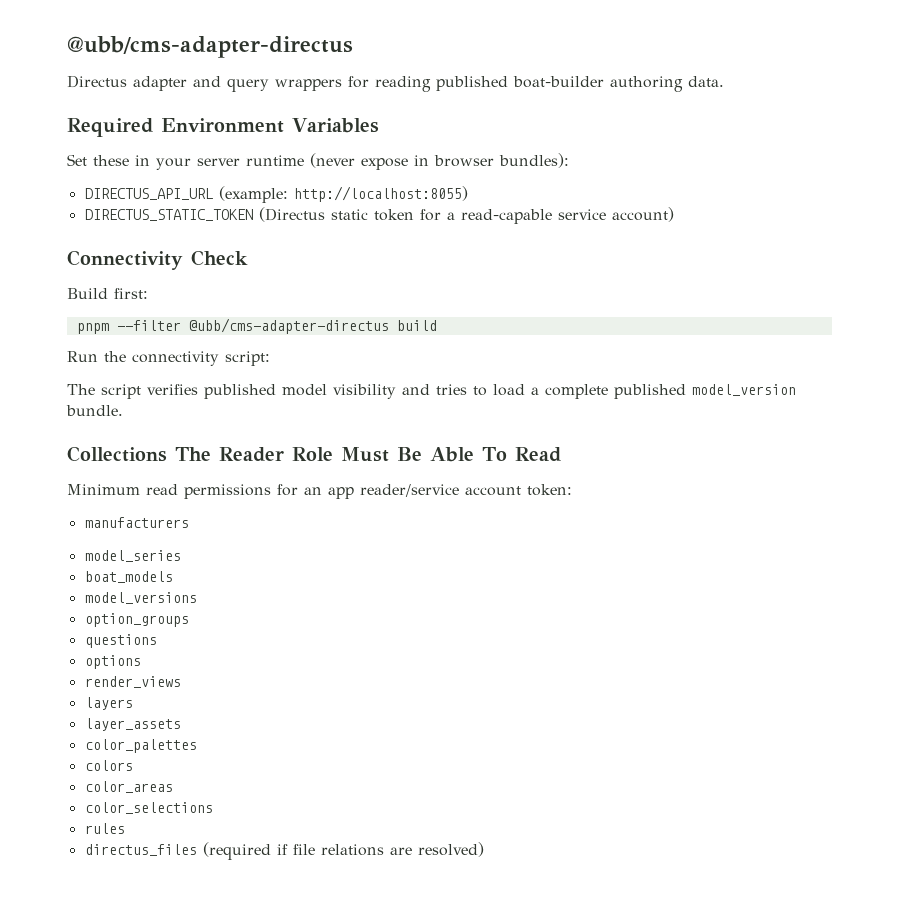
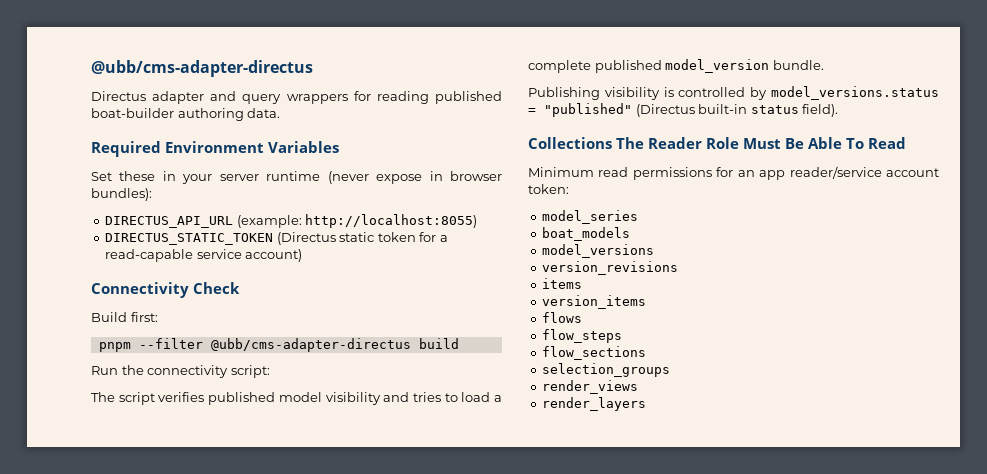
(123, 410) none -> [528,86,939,100] [528,103,839,117] // Publishing visibility is controlled by model_versions.status = "published" (Directus built-in status field).
[84,517,189,528] // manufacturers -> (569, 189) none
[84,613,189,627] [84,634,157,648] [84,655,141,669] [84,676,181,688] [84,697,133,710] [84,718,181,731] [84,739,197,753] [84,760,133,771] [84,781,173,793] [84,802,213,814] [84,823,125,834] [84,842,484,860] option_groups // questions // options // render_views // layers // layer_assets // color_palettes // colors // color_areas // color_selections // rules // directus_files (required if file relations are resolved) -> [542,261,679,275] [542,278,583,289] [542,295,647,309] [542,312,583,323] [542,329,623,343] [542,346,647,360] [542,363,671,377] [542,380,639,394] [542,397,647,411] version_revisions // items // version_items // flows // flow_steps // flow_sections // selection_groups // render_views // render_layers

